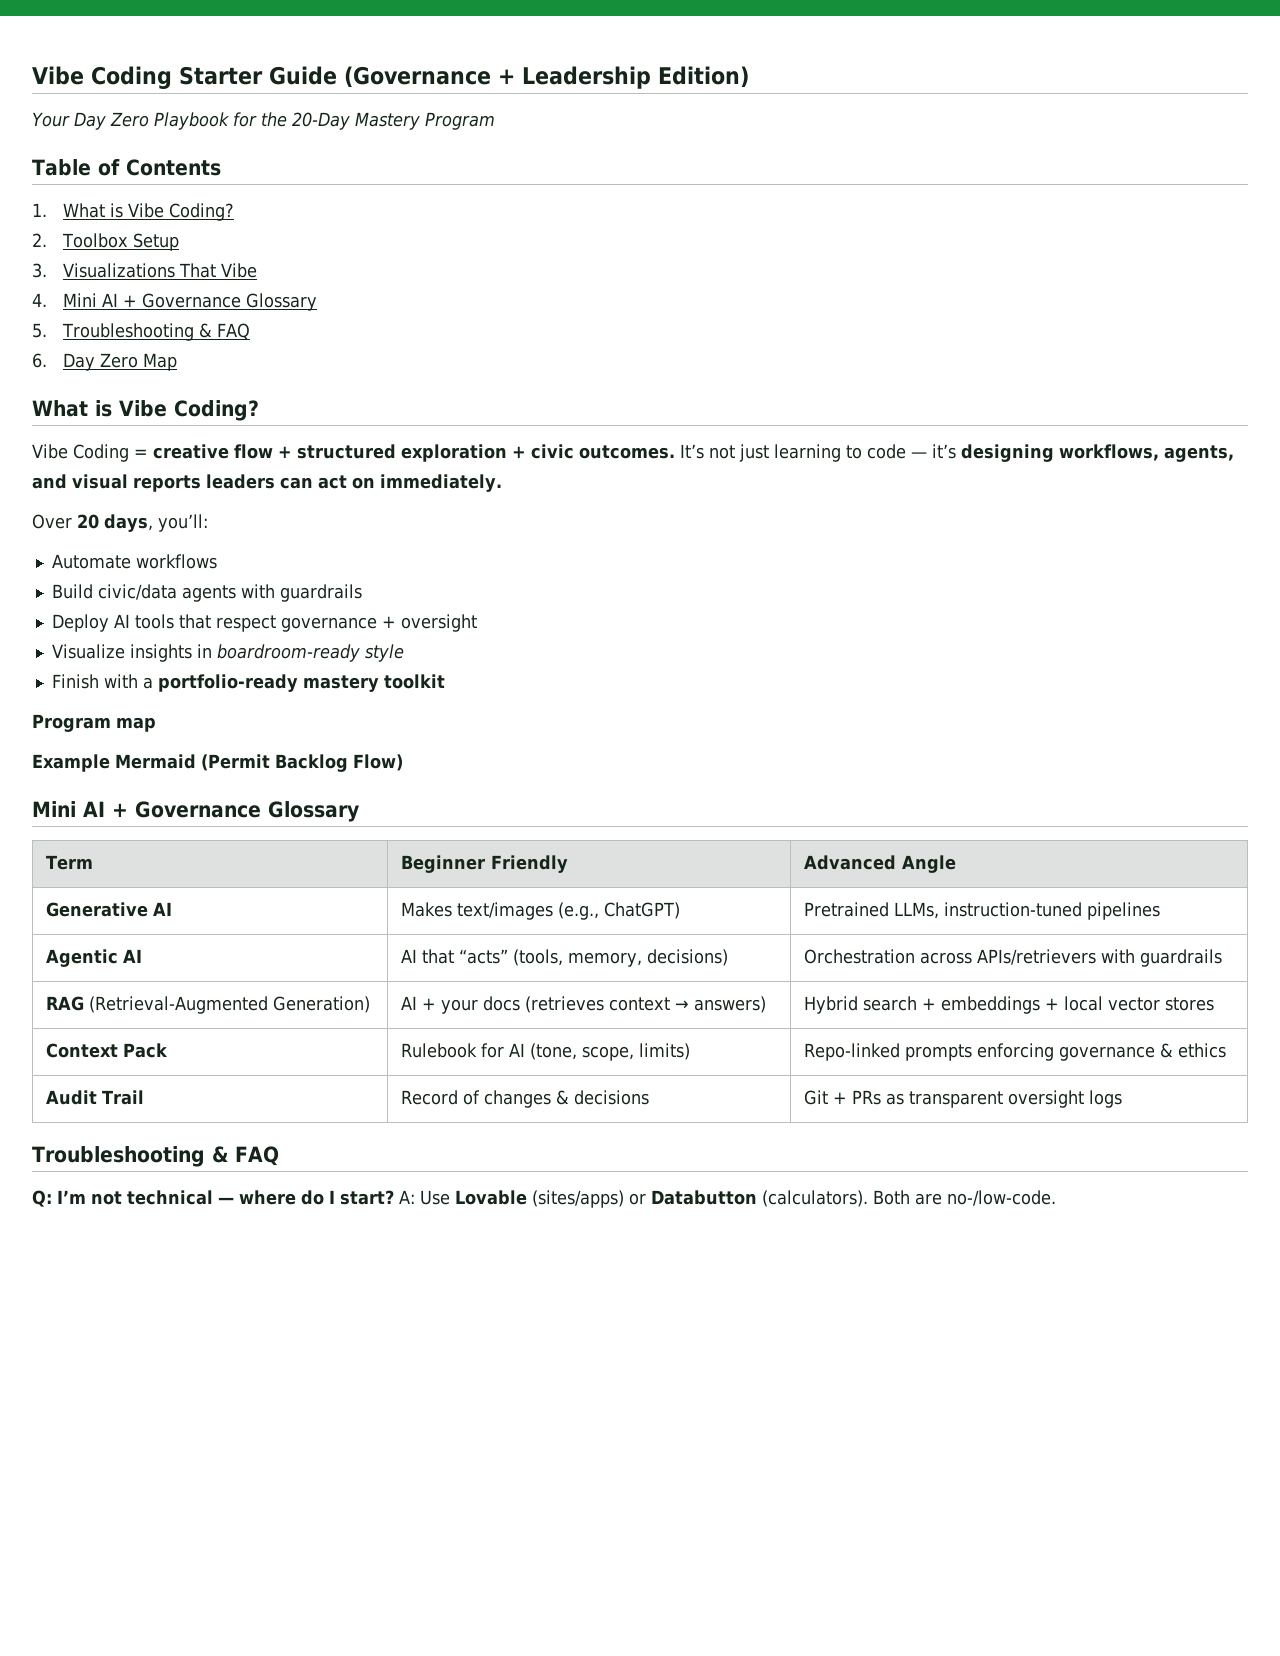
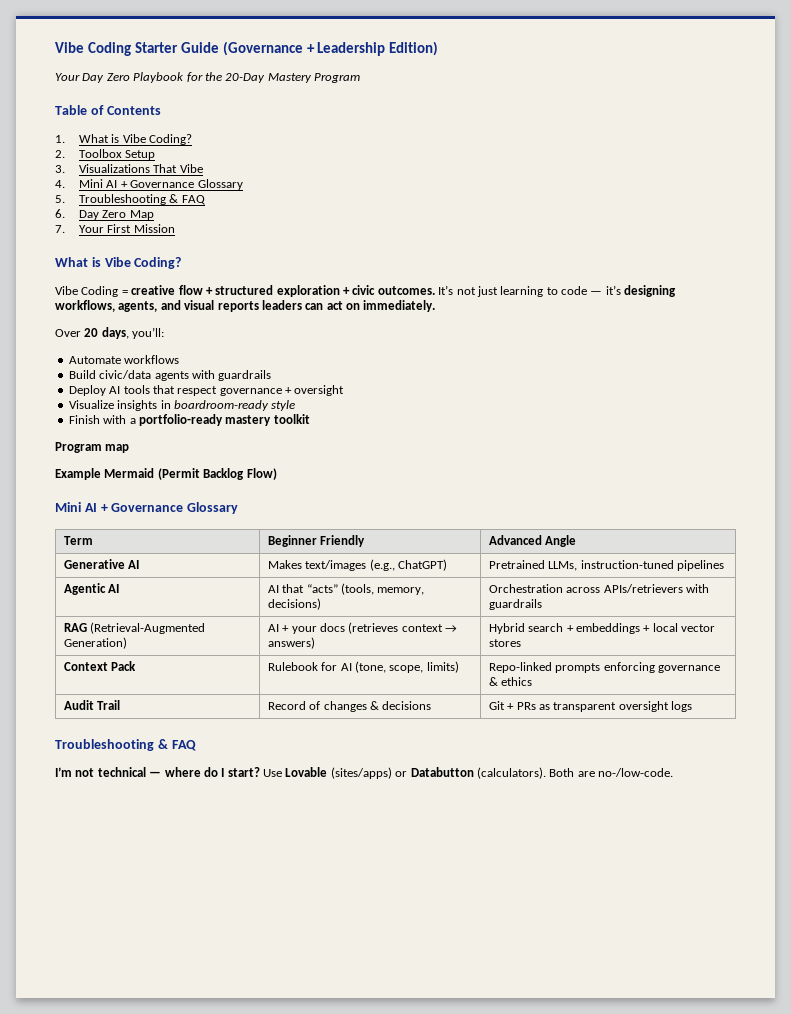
(177, 362) none -> [55,224,175,233] // 7. Your First Mission
[32,1190,52,1207] Q: -> (196, 745) none
[399,1190,415,1204] A: -> (260, 772) none

